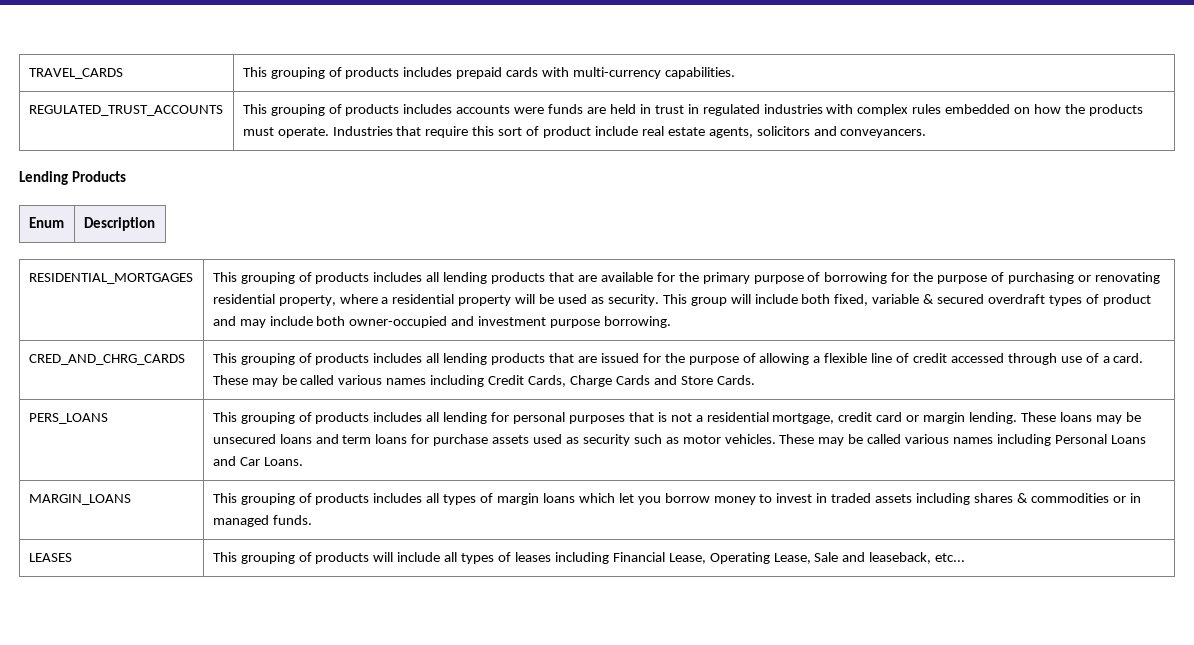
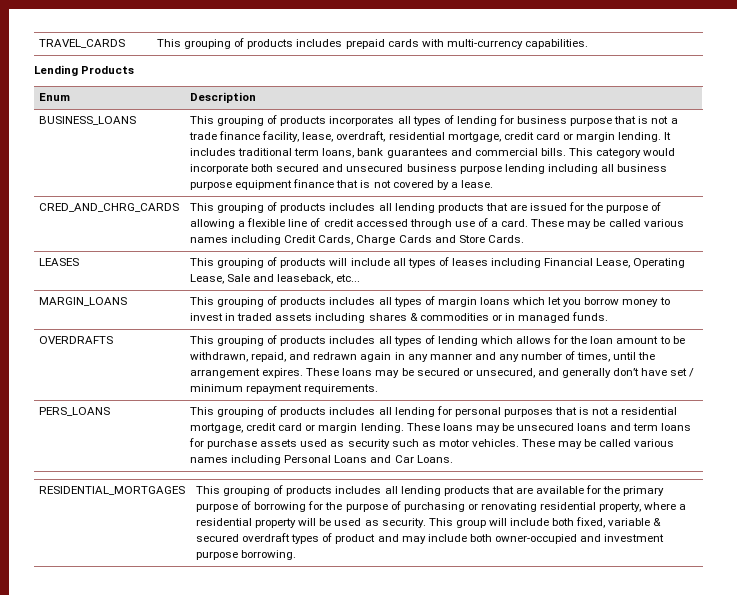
[28,105,223,116] [242,104,1143,116] [242,126,927,138] [19,171,126,185] [28,217,64,228] [83,217,155,231] // REGULATED_TRUST_ACCOUNTS | This grouping of products includes accounts were funds are held in trust in regulated industries with complex rules embedded on how the products must operate. Industries that require this sort of product include real estate agents, solicitors and conveyancers. // Lending Products // Enum | Description -> [34,65,135,76] [39,93,71,101] [190,92,257,103] [39,116,137,125] [190,115,678,126] [189,131,672,142] [190,148,676,158] [190,164,668,174] [190,179,493,190] [39,203,180,212] [190,202,662,213] [190,218,684,229] [190,235,524,245] [39,258,80,266] [190,257,686,268] [190,274,361,284] [39,297,128,306] [190,296,670,307] [190,312,609,323] [39,336,114,344] [190,335,685,346] [190,351,656,362] [190,368,695,378] [190,384,379,394] [39,407,111,416] [190,406,678,417] [190,423,692,433] [189,438,675,449] [190,455,453,465] // Lending Products // Enum | Description // BUSINESS_LOANS | This grouping of products incorporates all types of lending for business purpose that is not a trade finance facility, lease, overdraft, residential mortgage, credit card or margin lending. It includes traditional term loans, bank guarantees and commercial bills. This category would incorporate both secured and unsecured business purpose lending including all business purpose equipment finance that is not covered by a lease. // CRED_AND_CHRG_CARDS | This grouping of products includes all lending products that are issued for the purpose of allowing a flexible line of credit accessed through use of a card. These may be called various names including Credit Cards, Charge Cards and Store Cards. // LEASES | This grouping of products will include all types of leases including Financial Lease, Operating Lease, Sale and leaseback, etc... // MARGIN_LOANS | This grouping of products includes all types of margin loans which let you borrow money to invest in traded assets including shares & commodities or in managed funds. // OVERDRAFTS | This grouping of products includes all types of lending which allows for the loan amount to be withdrawn, repaid, and redrawn again in any manner and any number of times, until the arrangement expires. These loans may be secured or unsecured, and generally don’t have set / minimum repayment requirements. // PERS_LOANS | This grouping of products includes all lending for personal purposes that is not a residential mortgage, credit card or margin lending. These loans may be unsecured loans and term loans for purchase assets used as security such as motor vehicles. These may be called various names including Personal Loans and Car Loans.
[28,354,185,365] [212,353,1144,365] [212,375,755,387] [28,413,108,424] [212,412,1141,424] [212,434,1146,446] [212,456,303,466] [28,494,131,505] [212,493,1141,505] [212,515,312,527] [28,553,72,562] [212,552,966,564] // CRED_AND_CHRG_CARDS | This grouping of products includes all lending products that are issued for the purpose of allowing a flexible line of credit accessed through use of a card. These may be called various names including Credit Cards, Charge Cards and Store Cards. // PERS_LOANS | This grouping of products includes all lending for personal purposes that is not a residential mortgage, credit card or margin lending. These loans may be unsecured loans and term loans for purchase assets used as security such as motor vehicles. These may be called various names including Personal Loans and Car Loans. // MARGIN_LOANS | This grouping of products includes all types of margin loans which let you borrow money to invest in traded assets including shares & commodities or in managed funds. // LEASES | This grouping of products will include all types of leases including Financial Lease, Operating Lease, Sale and leaseback, etc... -> (297, 555) none

